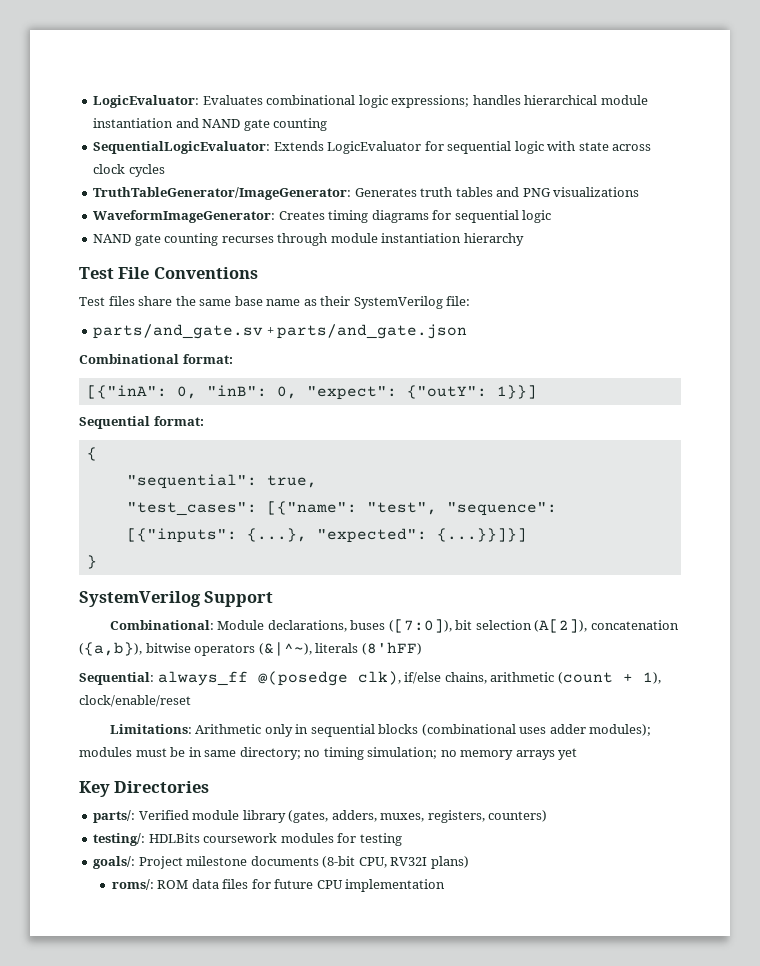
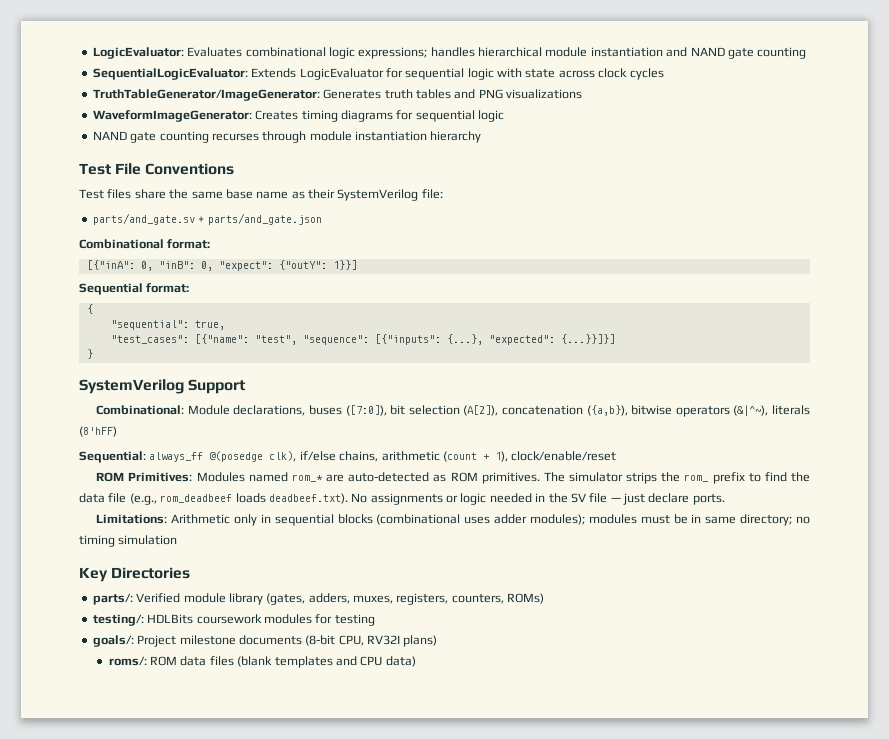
(191, 701) none -> [96,472,810,484] [79,493,725,505] // ROM Primitives: Modules named rom_* are auto-detected as ROM primitives. The simulator strips the rom_ prefix to find the data file (e.g., rom_deadbeef loads deadbeef.txt). No assignments or logic needed in the SV file — just declare ports.
[367,747,578,760] simulation; no memory arrays yet -> [118,535,178,545] simulation
[488,810,548,822] counters) -> [451,593,545,604] counters, ROMs)
[251,879,446,892] for future CPU implementation -> [237,656,416,668] (blank templates and CPU data)

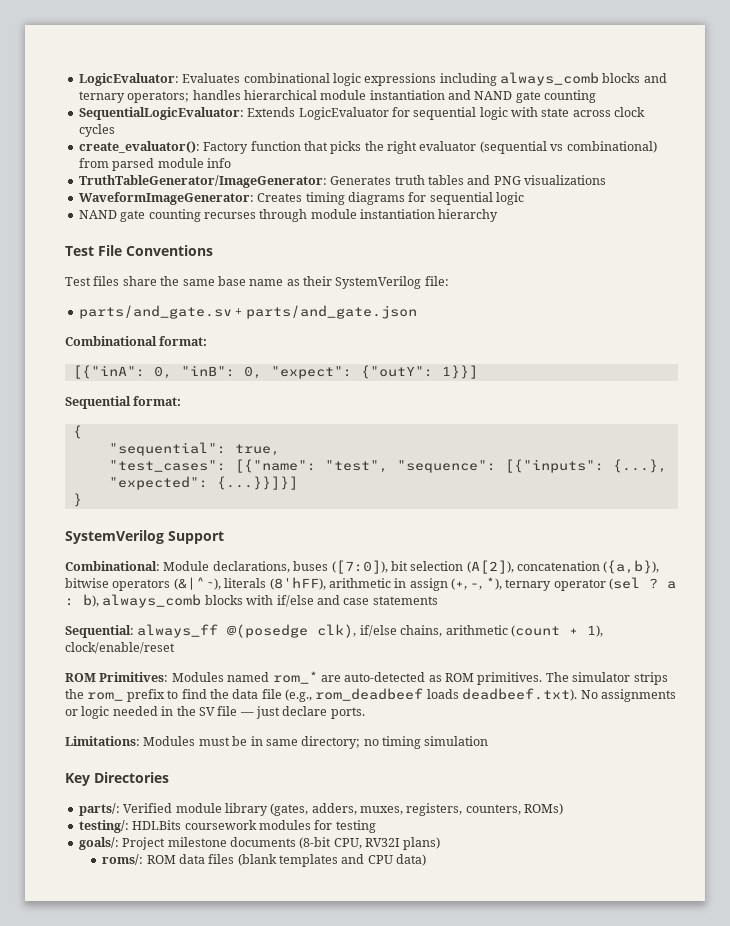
[358,47,428,59] expressions; -> [364,72,667,86] [78,91,190,103] expressions including always_comb blocks and ternary operators;
(664, 74) none -> [78,141,657,154] [78,158,231,171] // create_evaluator(): Factory function that picks the right evaluator (sequential vs combinational) from parsed module info
[79,426,117,437] (8'hFF) -> [269,577,676,591] [65,594,438,608] (8'hFF), arithmetic in assign (+, -, *), ternary operator (sel ? a : b), always_comb blocks with if/else and case statements
[171,514,637,526] Arithmetic only in sequential blocks (combinational uses adder modules); modules -> [143,736,196,746] Modules

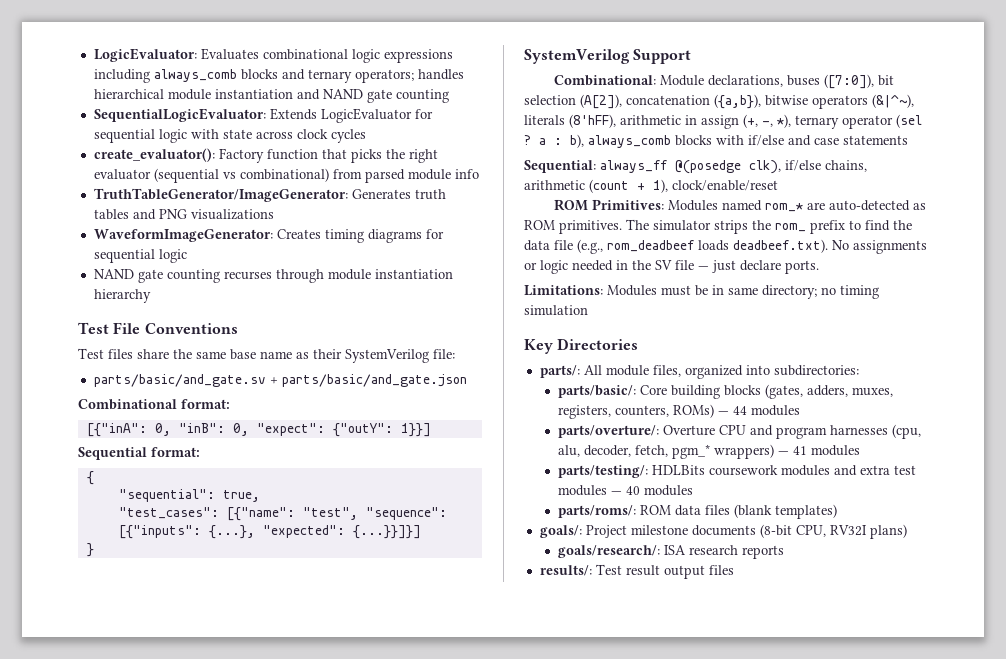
[78,305,417,319] parts/and_gate.sv + parts/and_gate.json -> [93,374,467,387] parts/basic/and_gate.sv + parts/basic/and_gate.json
[123,803,268,816] Verified module library -> [583,365,859,379] [557,385,761,399] All module files, organized into subdirectories: // parts/basic/: Core building blocks
[78,820,376,833] // testing/: HDLBits coursework modules for testing -> [717,405,800,416] [557,424,921,439] [557,444,860,459] [557,465,916,478] [557,485,693,496] [557,504,837,519] — 44 modules // parts/overture/: Overture CPU and program harnesses (cpu, alu, decoder, fetch, pgm_* wrappers) — 41 modules // parts/testing/: HDLBits coursework modules and extra test modules — 40 modules // parts/roms/: ROM data files (blank templates)
[102,854,427,867] roms/: ROM data files (blank templates and CPU data) -> [557,545,784,559] [539,564,734,579] goals/research/: ISA research reports // results/: Test result output files

